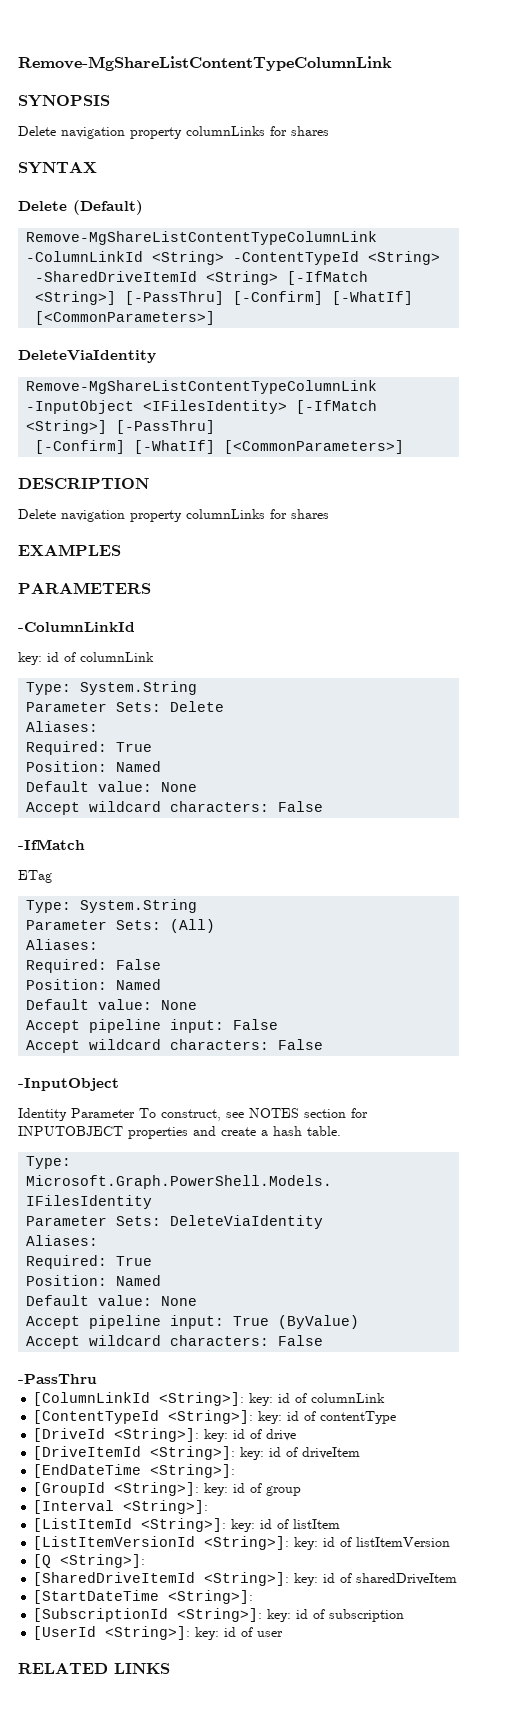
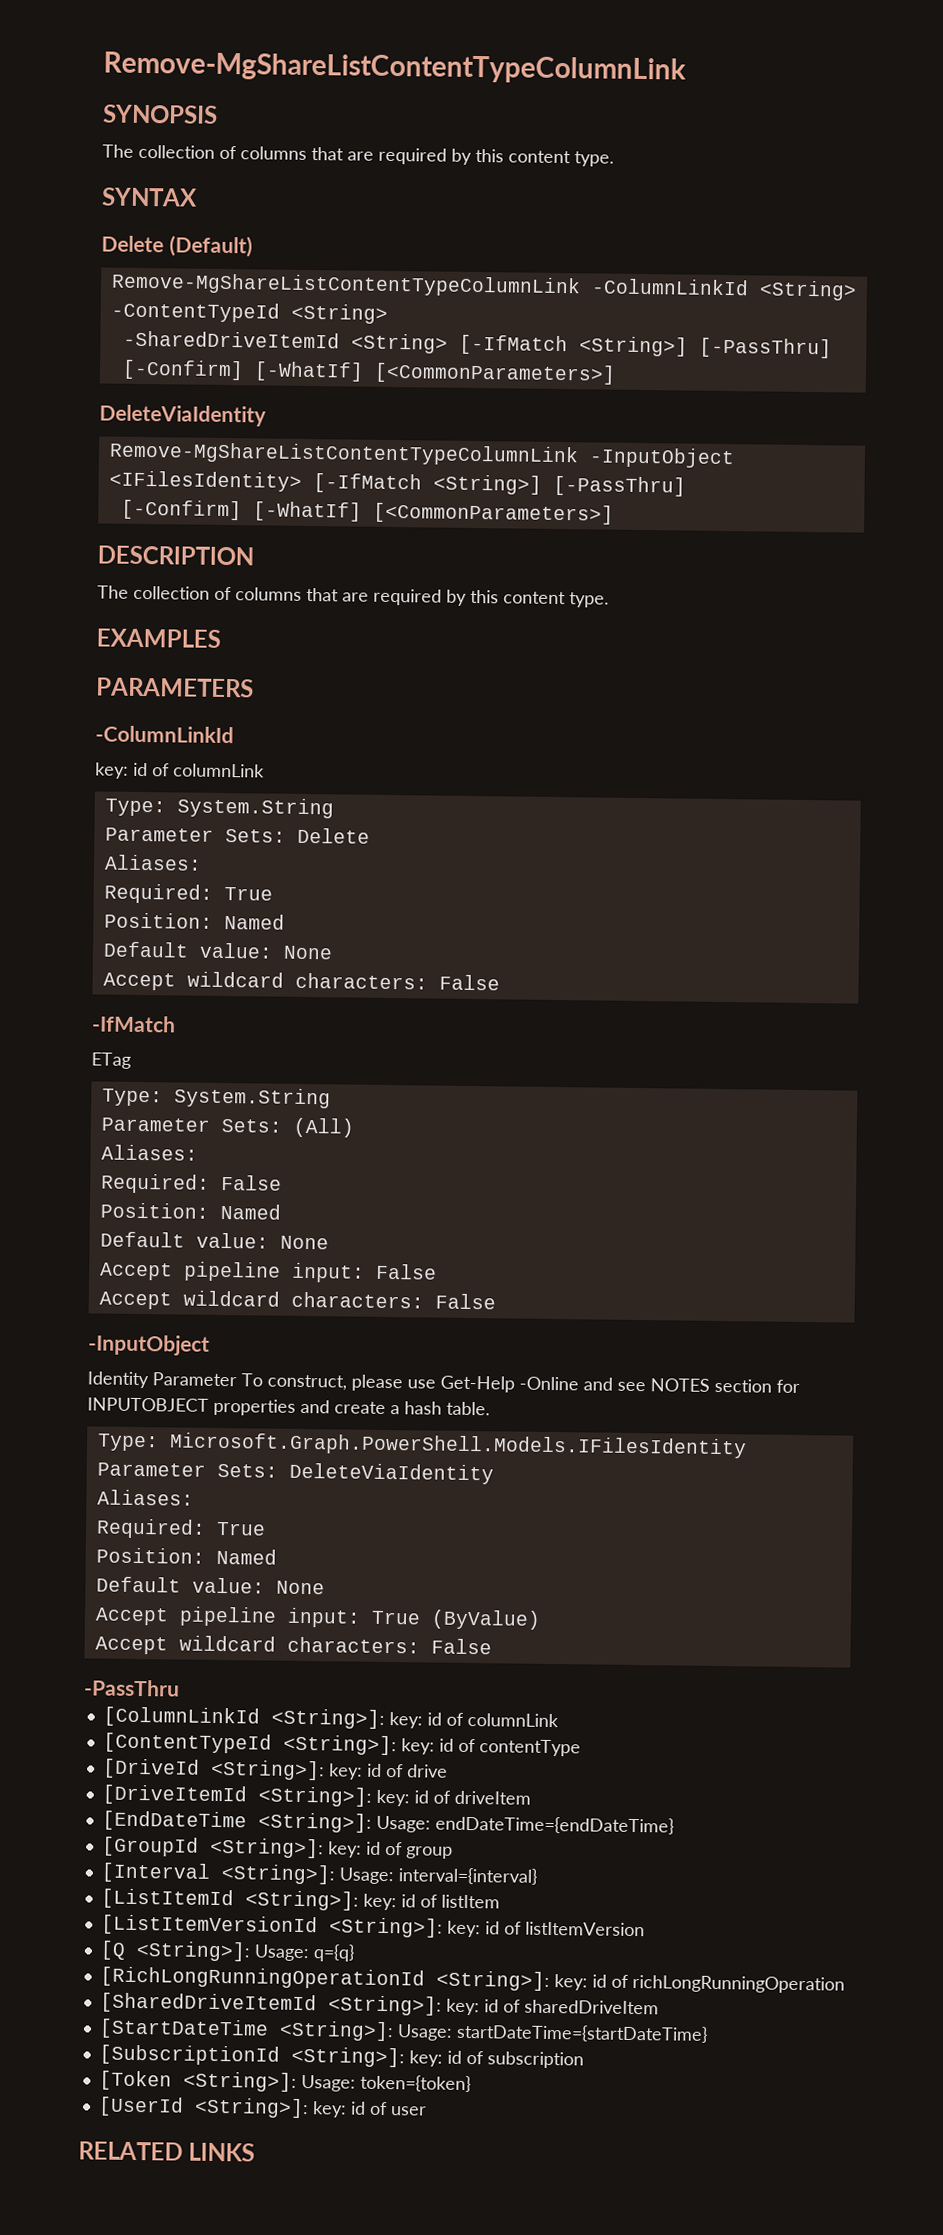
[18,126,329,139] Delete navigation property columnLinks for shares -> [102,144,614,167] The collection of columns that are required by this content type.
[18,509,329,522] Delete navigation property columnLinks for shares -> [97,585,609,608] The collection of columns that are required by this content type.
(221, 1115) none -> [351,1374,613,1393] please use Get-Help -Online and
(236, 1471) none -> [375,1815,674,1835] Usage: endDateTime={endDateTime}
(209, 1507) none -> [338,1867,537,1885] Usage: interval={interval}
(146, 1561) none -> [253,1944,355,1962] [99,1966,845,1994] Usage: q={q} // [RichLongRunningOperationId <String>]: key: id of richLongRunningOperation
(254, 1597) none -> [396,2023,708,2043] Usage: startDateTime={startDateTime}
(405, 1615) none -> [98,2070,471,2093] // [Token <String>]: Usage: token={token}

